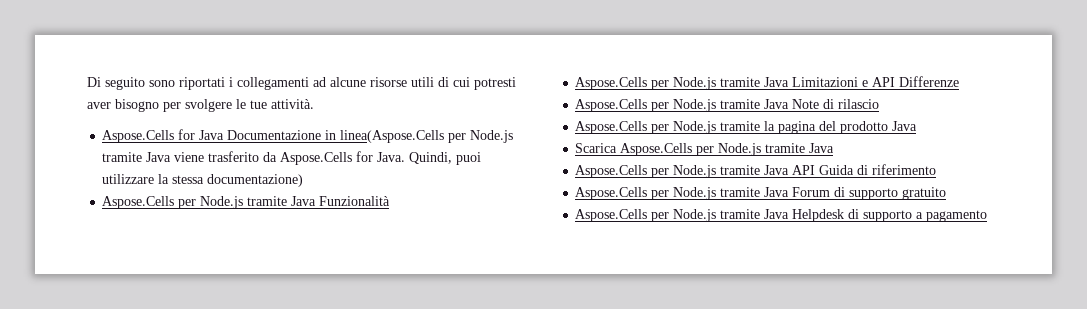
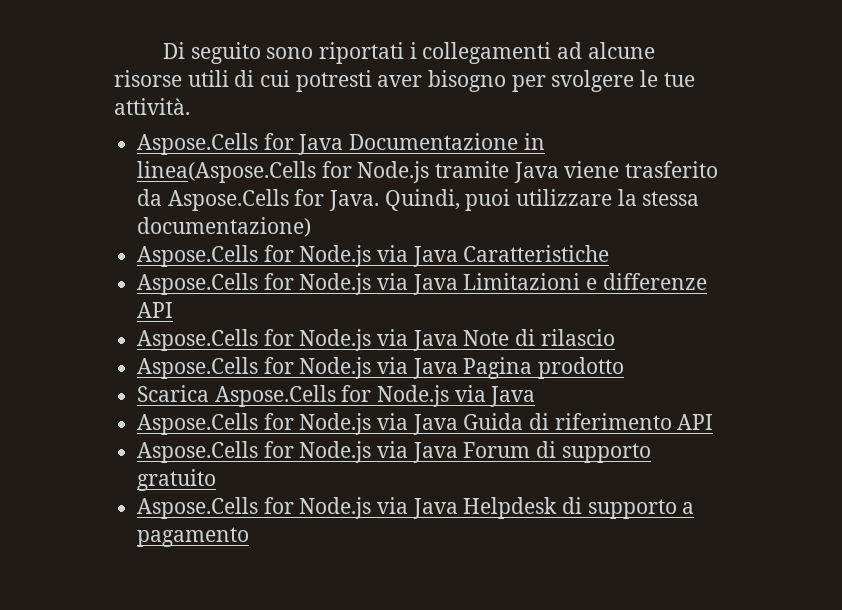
[448,133,467,143] per -> [321,161,352,178] for
[178,196,391,209] [575,77,761,90] per Node.js tramite Java Funzionalità // Aspose.Cells per Node.js tramite -> [263,245,610,267] [137,273,409,295] for Node.js via Java Caratteristiche // Aspose.Cells for Node.js via
[872,76,960,87] [575,99,761,112] API Differenze // Aspose.Cells per Node.js tramite -> [602,273,707,290] [137,302,174,318] [137,329,409,351] differenze API // Aspose.Cells for Node.js via
[651,121,837,134] per Node.js tramite la pagina del -> [263,357,533,379] for Node.js via Java Pagina
[892,121,918,131] Java -> (625, 368) none
[696,143,806,156] per Node.js tramite -> [341,385,486,407] for Node.js via
[651,165,816,178] per Node.js tramite Java API -> [263,413,458,435] for Node.js via Java
[575,187,761,200] // Aspose.Cells per Node.js tramite -> [677,414,714,430] [137,441,409,463] API // Aspose.Cells for Node.js via
[651,209,761,222] per Node.js tramite -> [263,497,409,519] for Node.js via

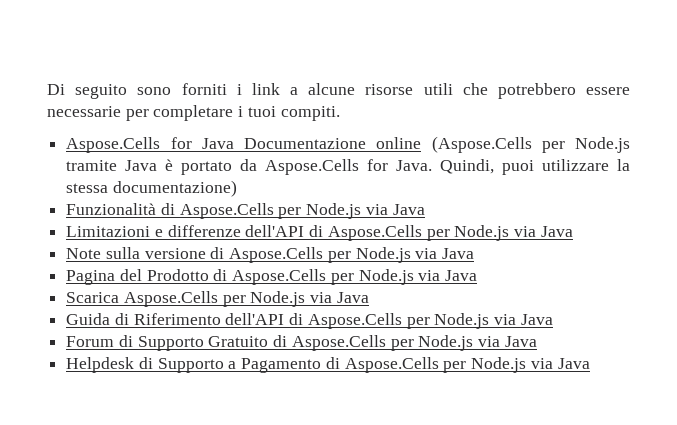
[319,42,655,64] [114,70,695,92] [114,98,190,115] riportati i collegamenti ad alcune risorse utili di cui potresti aver bisogno per svolgere le tue attività. -> [181,83,630,99] [47,105,340,121] forniti i link a alcune risorse utili che potrebbero essere necessarie per completare i tuoi compiti.
[523,133,545,150] [137,161,352,183] in linea(Aspose.Cells for -> [376,136,565,153] online (Aspose.Cells per
[564,161,719,178] viene trasferito -> [165,159,233,175] è portato
[137,245,610,267] [137,273,707,295] [137,302,174,318] [137,329,615,351] [137,357,625,379] [137,385,536,407] [137,413,714,435] [137,441,651,463] [137,469,217,491] [137,497,695,519] [137,527,250,547] Aspose.Cells for Node.js via Java Caratteristiche // Aspose.Cells for Node.js via Java Limitazioni e differenze API // Aspose.Cells for Node.js via Java Note di rilascio // Aspose.Cells for Node.js via Java Pagina prodotto // Scarica Aspose.Cells for Node.js via Java // Aspose.Cells for Node.js via Java Guida di riferimento API // Aspose.Cells for Node.js via Java Forum di supporto gratuito // Aspose.Cells for Node.js via Java Helpdesk di supporto a pagamento -> [66,203,425,219] [66,225,573,241] [66,247,475,263] [66,269,478,285] [66,291,369,307] [66,313,553,329] [66,335,537,351] [66,357,590,373] Funzionalità di Aspose.Cells per Node.js via Java // Limitazioni e differenze dell'API di Aspose.Cells per Node.js via Java // Note sulla versione di Aspose.Cells per Node.js via Java // Pagina del Prodotto di Aspose.Cells per Node.js via Java // Scarica Aspose.Cells per Node.js via Java // Guida di Riferimento dell'API di Aspose.Cells per Node.js via Java // Forum di Supporto Gratuito di Aspose.Cells per Node.js via Java // Helpdesk di Supporto a Pagamento di Aspose.Cells per Node.js via Java

